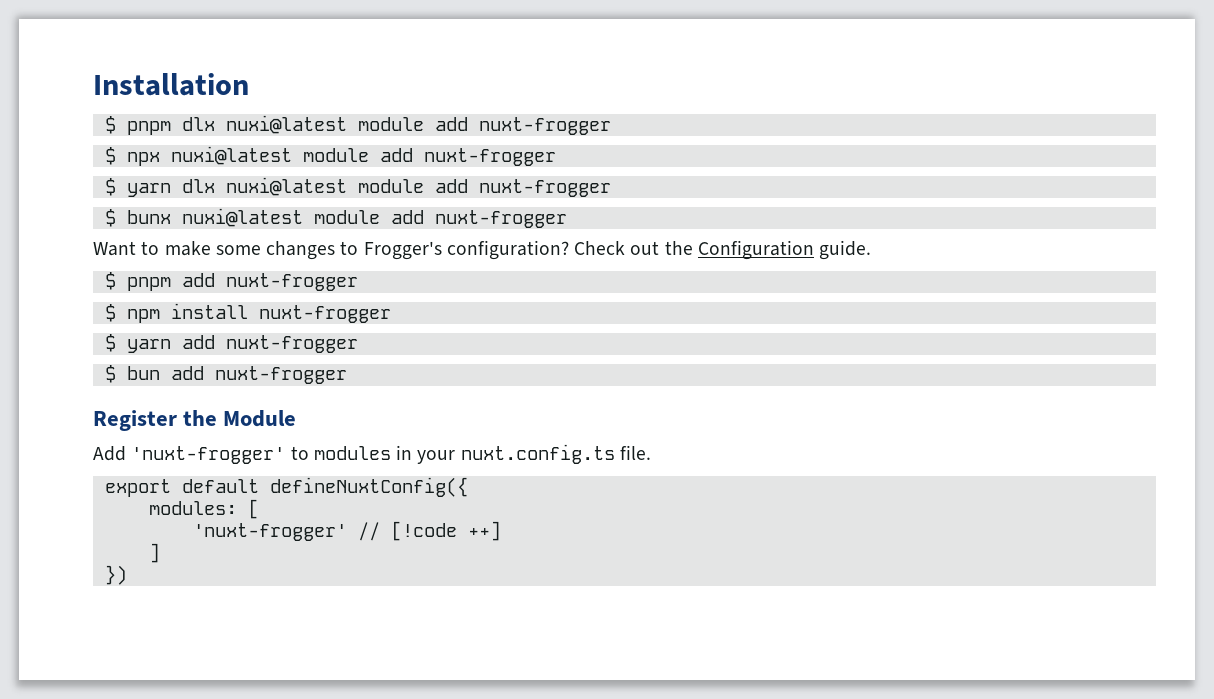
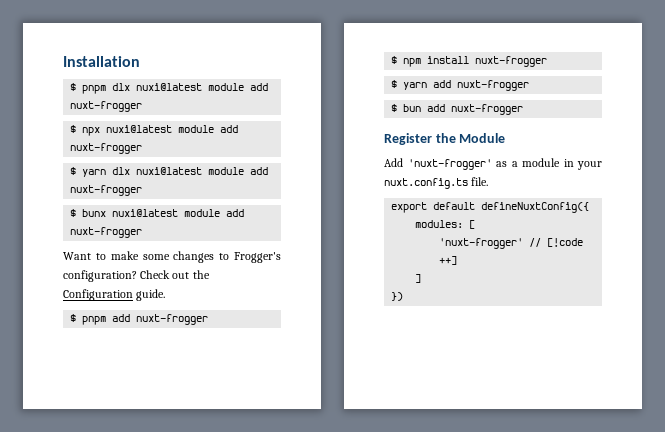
[290,446,391,460] to modules -> [496,158,560,167] as a module

